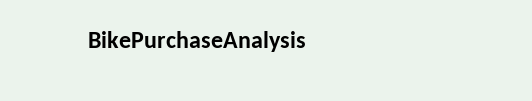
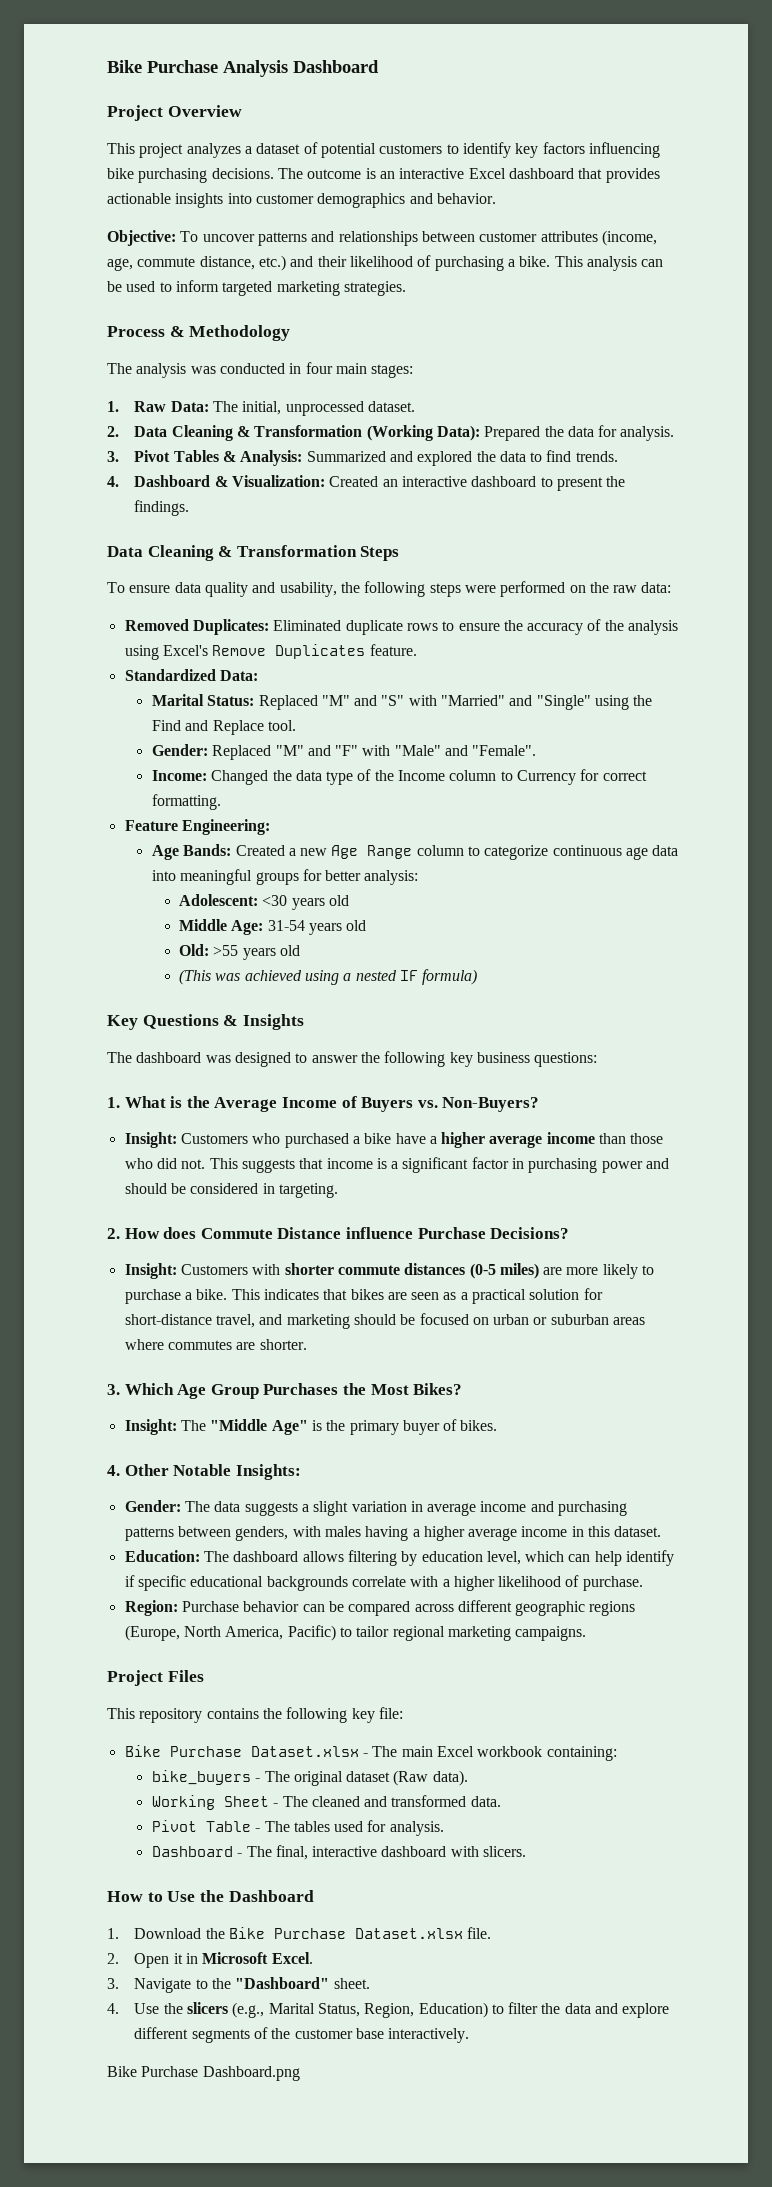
[88,31,306,52] BikePurchaseAnalysis -> [107,60,379,77] [107,105,242,121] [107,142,660,158] [107,168,660,183] [107,193,496,208] [107,230,657,246] [107,255,664,271] [107,280,406,296] [107,325,291,341] [107,362,414,378] [107,401,415,416] [107,425,675,441] [107,450,618,466] [107,475,626,491] [134,500,190,516] [107,545,400,561] [107,581,672,597] [124,619,679,635] [124,644,417,660] [124,669,258,681] [151,694,653,710] [151,720,296,735] [151,744,537,760] [151,769,647,785] [151,794,221,810] [124,819,270,835] [151,844,679,860] [151,869,419,885] [179,894,350,910] [179,919,367,935] [179,944,301,960] [179,969,478,985] [107,1014,305,1030] [107,1051,598,1067] [107,1096,540,1112] [124,1132,664,1148] [124,1157,670,1173] [124,1183,338,1198] [107,1227,570,1239] [124,1263,655,1279] [124,1288,603,1304] [124,1313,646,1329] [124,1339,307,1350] [107,1383,463,1399] [124,1419,498,1435] [107,1464,301,1480] [124,1500,628,1516] [124,1526,662,1541] [124,1550,675,1566] [124,1575,643,1591] [124,1600,636,1616] [124,1625,587,1641] [107,1670,204,1686] [107,1707,403,1723] [124,1745,617,1761] [151,1770,468,1786] [151,1795,501,1810] [151,1820,444,1836] [151,1845,527,1860] [107,1890,314,1902] [107,1927,492,1939] [107,1952,313,1968] [107,1977,370,1993] [107,2002,670,2018] [134,2027,470,2043] [107,2066,300,2081] Bike Purchase Analysis Dashboard // Project Overview // This project analyzes a dataset of potential customers to identify key factors influencing bike purchasing decisions. The outcome is an interactive Excel dashboard that provides actionable insights into customer demographics and behavior. // Objective: To uncover patterns and relationships between customer attributes (income, age, commute distance, etc.) and their likelihood of purchasing a bike. This analysis can be used to inform targeted marketing strategies. // Process & Methodology // The analysis was conducted in four main stages: // 1. Raw Data: The initial, unprocessed dataset. // 2. Data Cleaning & Transformation (Working Data): Prepared the data for analysis. // 3. Pivot Tables & Analysis: Summarized and explored the data to find trends. // 4. Dashboard & Visualization: Created an interactive dashboard to present the findings. // Data Cleaning & Transformation Steps // To ensure data quality and usability, the following steps were performed on the raw data: // Removed Duplicates: Eliminated duplicate rows to ensure the accuracy of the analysis using Excel's Remove Duplicates feature. // Standardized Data: // Marital Status: Replaced "M" and "S" with "Married" and "Single" using the Find and Replace tool. // Gender: Replaced "M" and "F" with "Male" and "Female". // Income: Changed the data type of the Income column to Currency for correct formatting. // Feature Engineering: // Age Bands: Created a new Age Range column to categorize continuous age data into meaningful groups for better analysis: // Adolescent: <30 years old // Middle Age: 31-54 years old // Old: >55 years old // (This was achieved using a nested IF formula) // Key Questions & Insights // The dashboard was designed to answer the following key business questions: // 1. What is the Average Income of Buyers vs. Non-Buyers? // Insight: Customers who purchased a bike have a higher average income than those who did not. This suggests that income is a significant factor in purchasing power and should be considered in targeting. // 2. How does Commute Distance influence Purchase Decisions? // Insight: Customers with shorter commute distances (0-5 miles) are more likely to purchase a bike. This indicates that bikes are seen as a practical solution for short-distance travel, and marketing should be focused on urban or suburban areas where commutes are shorter. // 3. Which Age Group Purchases the Most Bikes? // Insight: The "Middle Age" is the primary buyer of bikes. // 4. Other Notable Insights: // Gender: The data suggests a slight variation in average income and purchasing patterns between genders, with males having a higher average income in this dataset. // Education: The dashboard allows filtering by education level, which can help identify if specific educational backgrounds correlate with a higher likelihood of purchase. // Region: Purchase behavior can be compared across different geographic regions (Europe, North America, Pacific) to tailor regional marketing campaigns. // Project Files // This repository contains the following key file: // Bike Purchase Dataset.xlsx - The main Excel workbook containing: // bike_buyers - The original dataset (Raw data). // Working Sheet - The cleaned and transformed data. // Pivot Table - The tables used for analysis. // Dashboard - The final, interactive dashboard with slicers. // How to Use the Dashboard // 1. Download the Bike Purchase Dataset.xlsx file. // 2. Open it in Microsoft Excel. // 3. Navigate to the "Dashboard" sheet. // 4. Use the slicers (e.g., Marital Status, Region, Education) to filter the data and explore different segments of the customer base interactively. // Bike Purchase Dashboard.png

